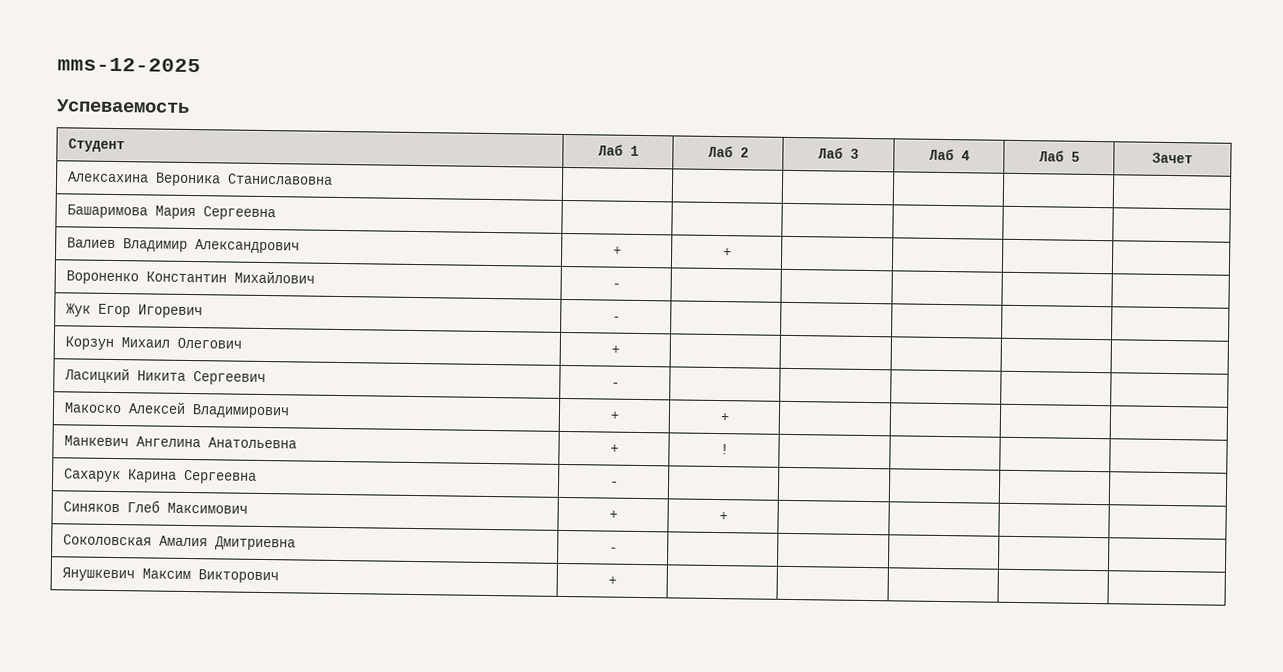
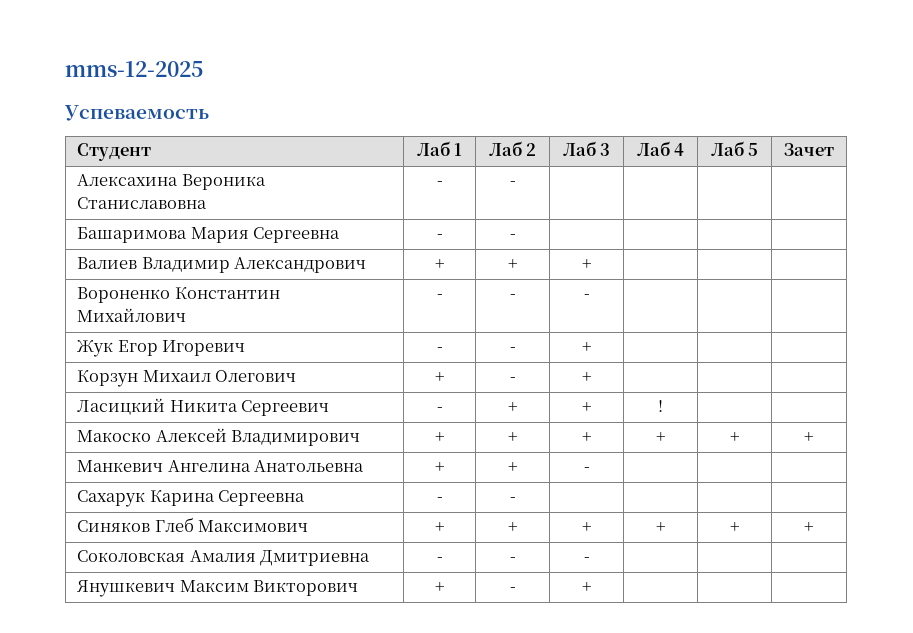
(333, 179) | -> [436,181,443,186] [509,181,516,186] - | -
(276, 213) | -> [436,234,443,239] [509,234,516,239] - | -
(732, 252) none -> [581,259,592,269] +
(621, 285) | -> [509,294,516,299] [583,294,590,299] - | -
(621, 318) | -> [509,347,516,352] [581,342,592,352] - | +
(620, 349) | -> [509,377,516,382] [581,372,592,382] - | +
(620, 384) | | -> [507,402,518,412] [581,402,592,412] [658,400,663,412] + | + | !
(729, 417) | | | -> [581,432,592,442] [655,432,666,442] [729,432,740,442] [804,432,814,442] + | + | + | +
[719,444,729,455] ! | -> [507,462,518,472] [583,467,590,472] + | -
(619, 483) none -> [509,497,516,502] -
(728, 516) | | | -> [581,522,592,532] [655,522,666,532] [729,522,740,532] [804,522,814,532] + | + | + | +
(618, 549) | -> [509,557,516,562] [583,557,590,562] - | -
(617, 580) | -> [509,587,516,592] [581,582,592,592] - | +

